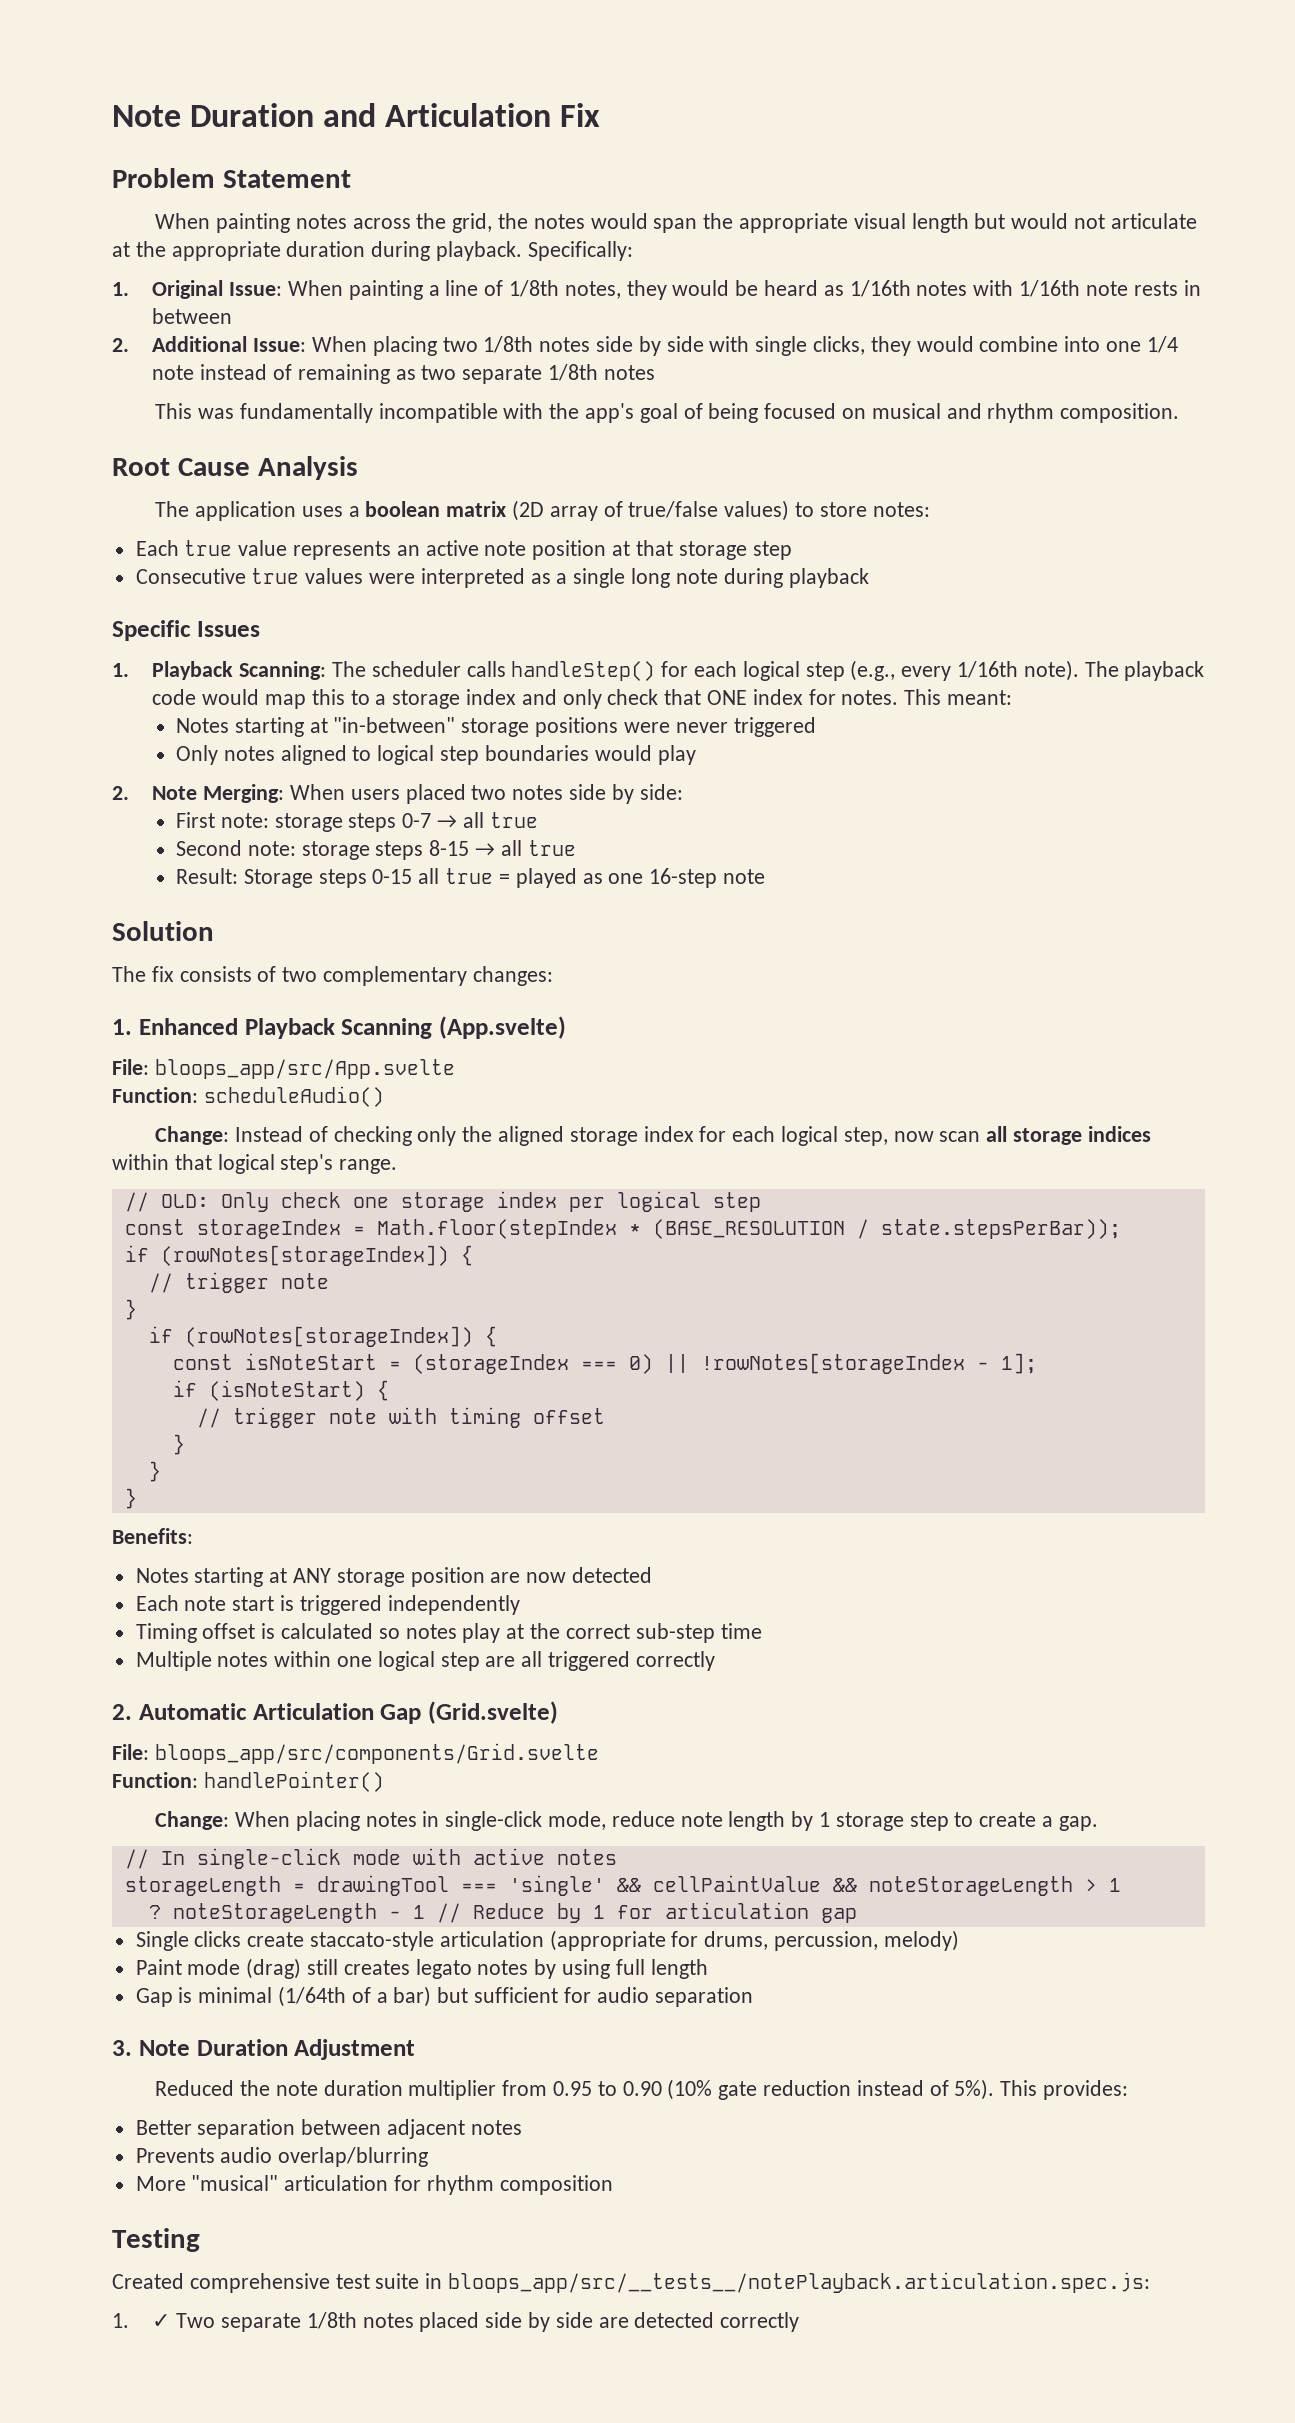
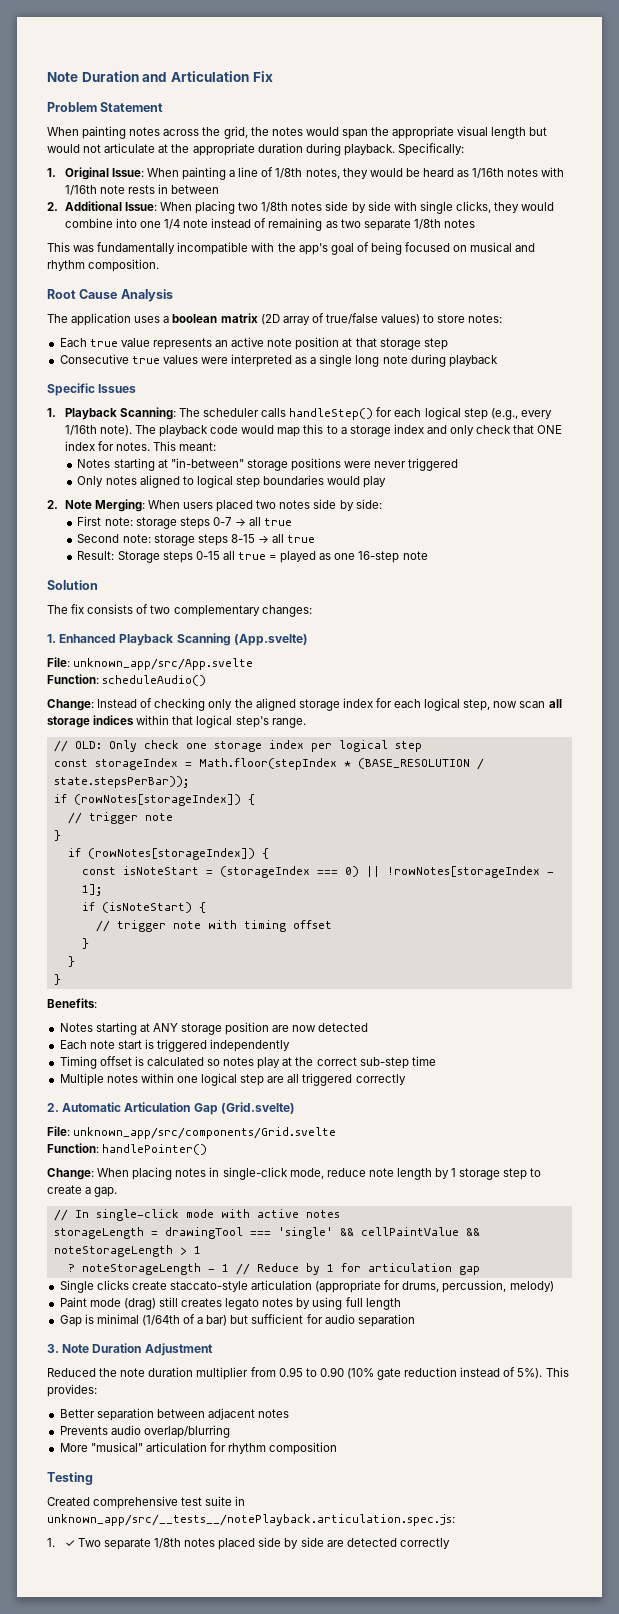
[154,1059,455,1079] bloops_app/src/App.svelte -> [73,658,254,670] unknown_app/src/App.svelte
[154,1743,599,1764] bloops_app/src/components/Grid.svelte -> [73,1127,337,1139] unknown_app/src/components/Grid.svelte
[448,2272,1151,2293] bloops_app/src/__tests__/notePlayback.articulation.spec.js: -> [47,1514,455,1526] unknown_app/src/__tests__/notePlayback.articulation.spec.js:

